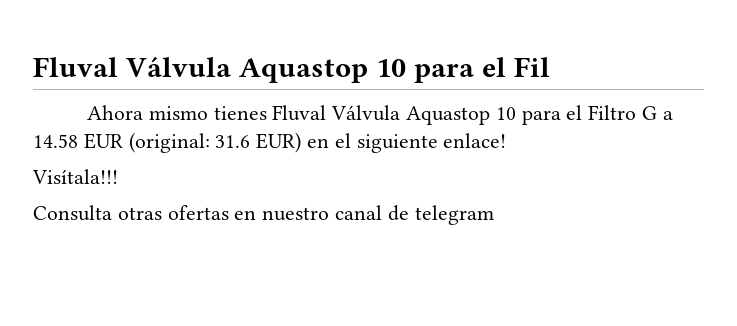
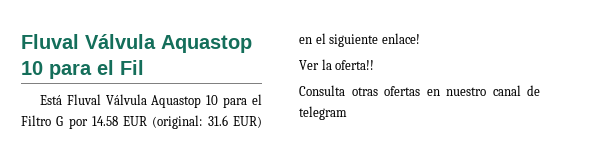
[86,105,267,120] Ahora mismo tienes -> [39,95,62,105] Está
[662,111,673,120] a -> [68,118,88,129] por
[32,169,118,184] Visítala!!! -> [299,59,375,70] Ver la oferta!!

